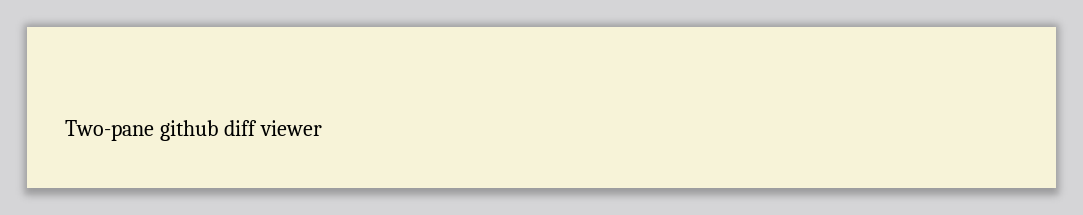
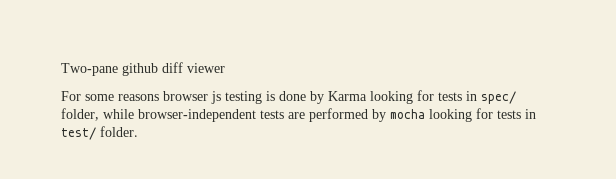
(322, 128) none -> [61,90,516,104] [61,108,536,122] [61,126,138,140] // For some reasons browser js testing is done by Karma looking for tests in spec/ folder, while browser-independent tests are performed by mocha looking for tests in test/ folder.

